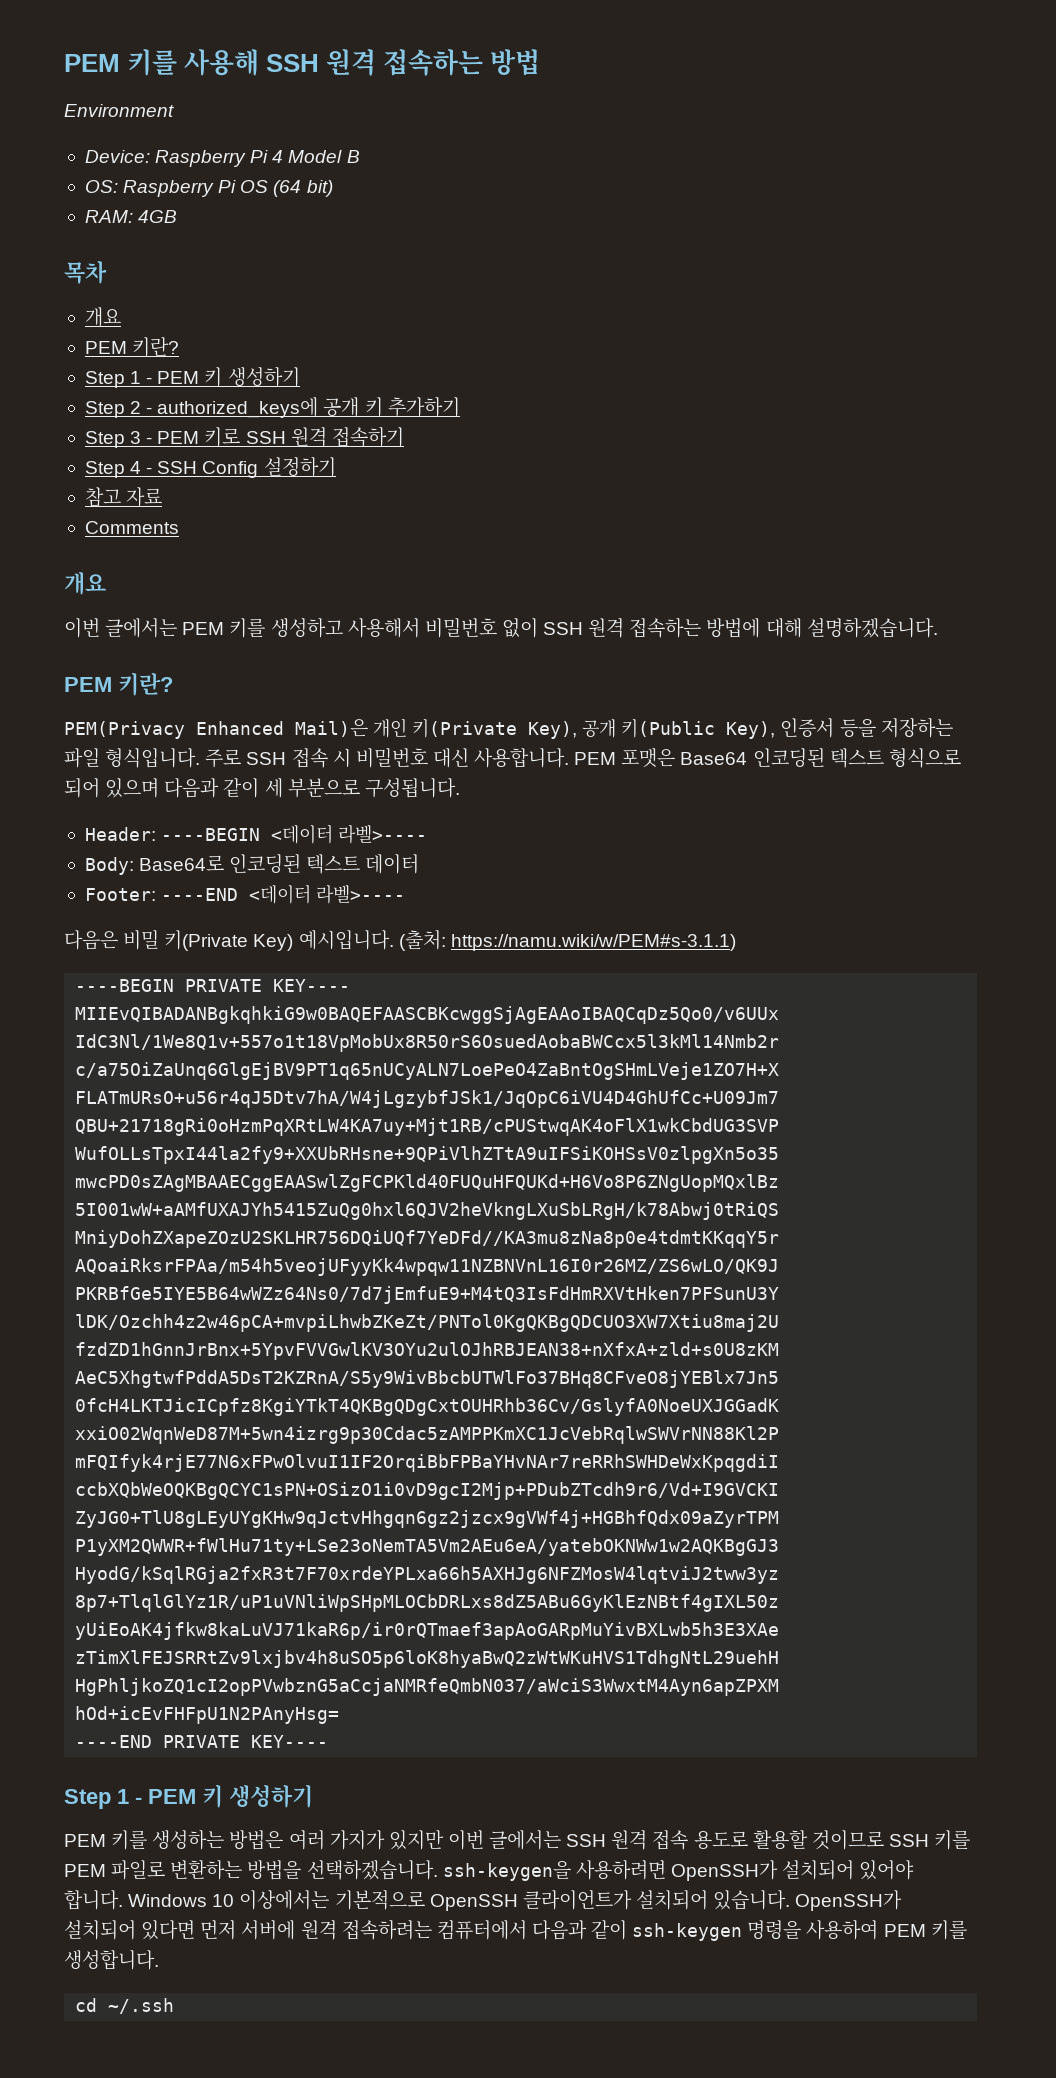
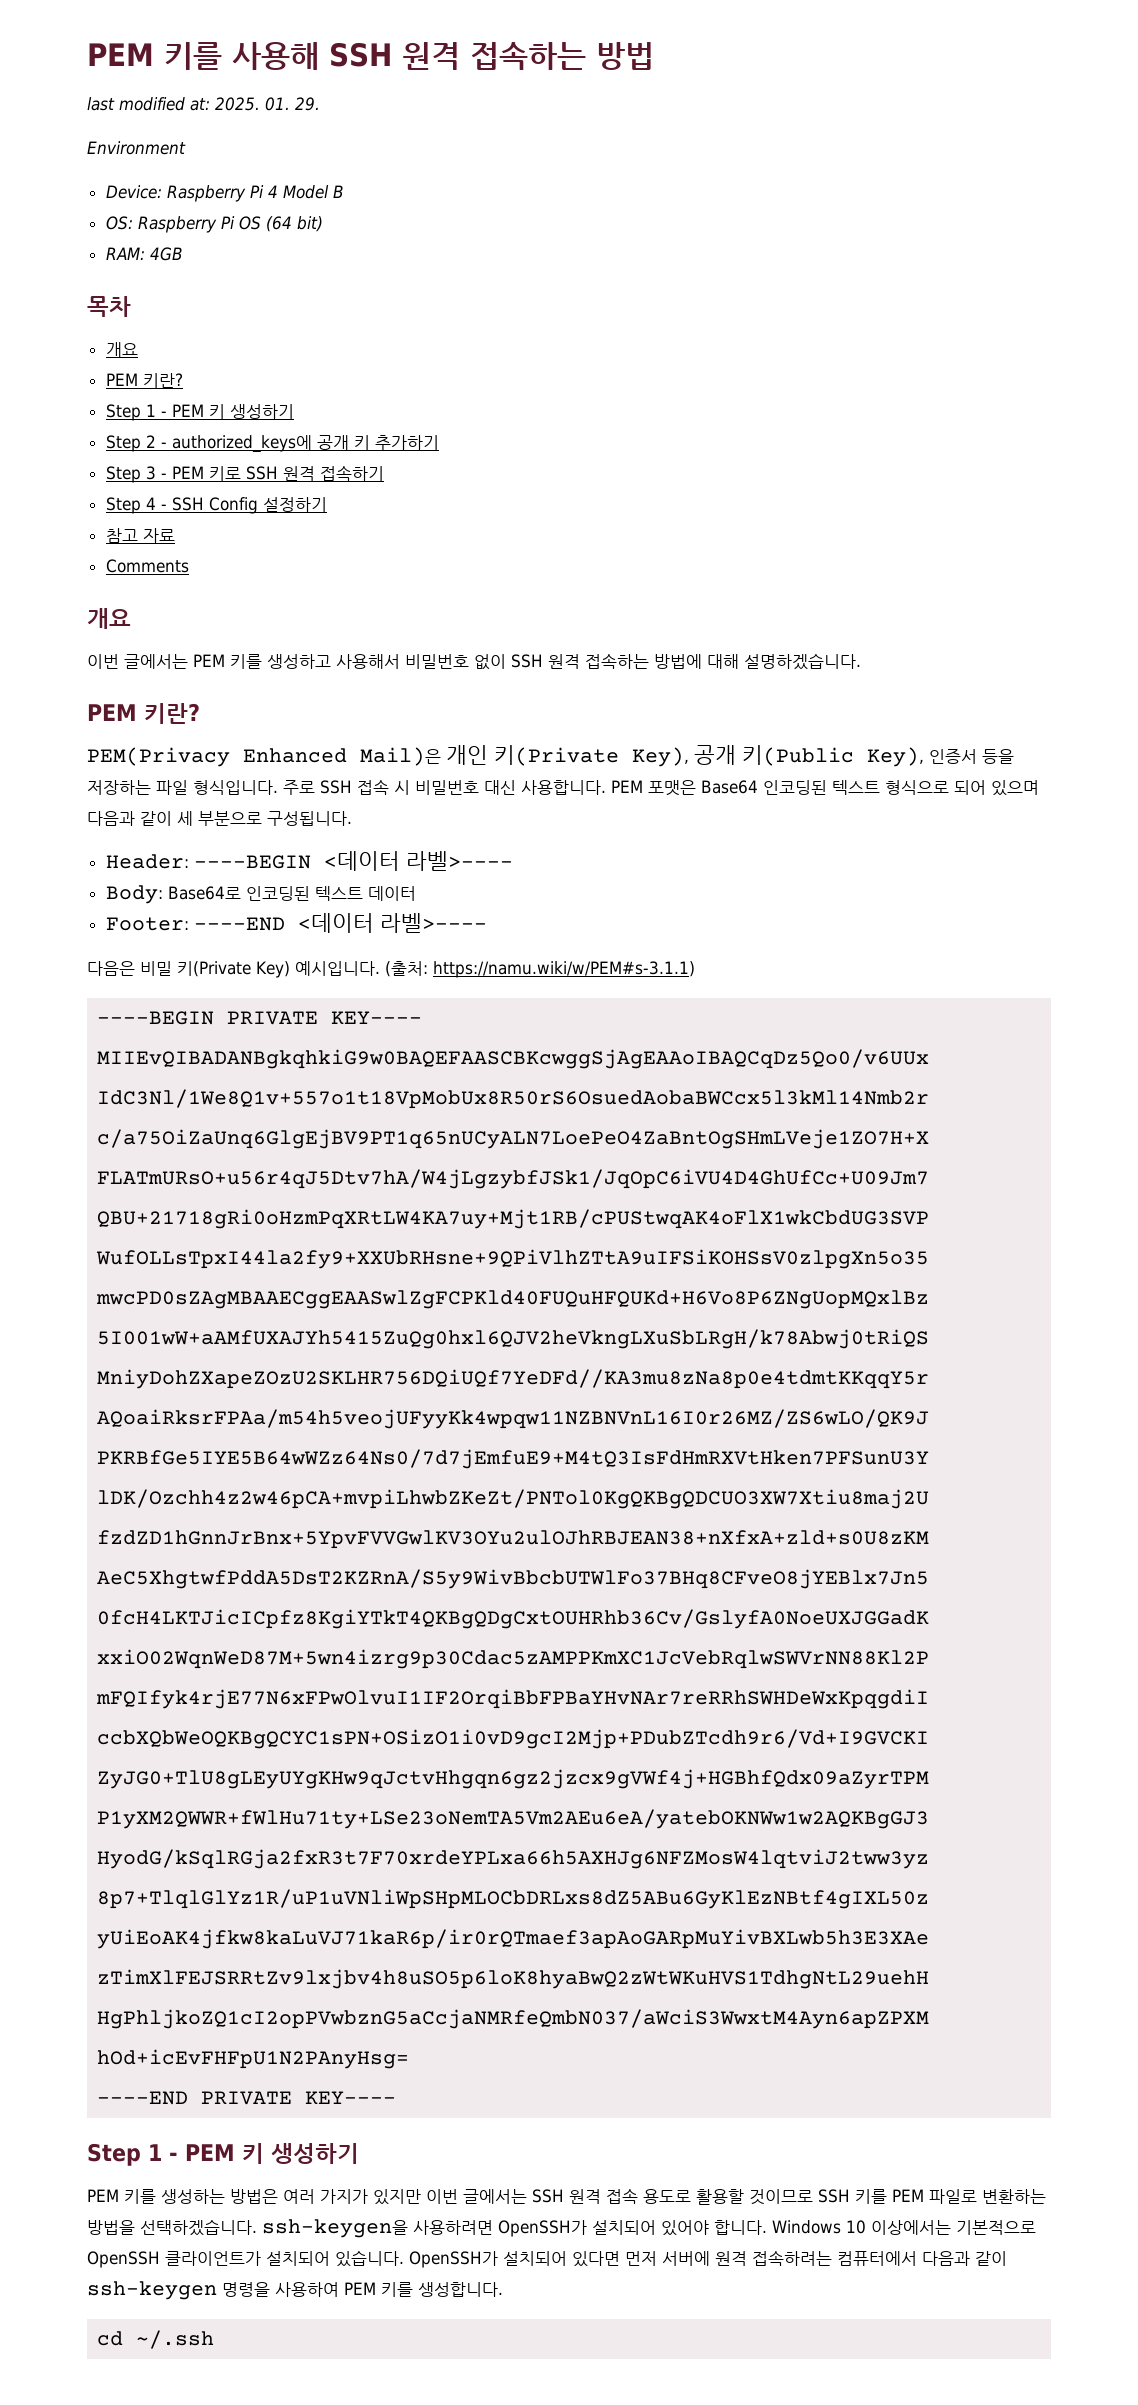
(541, 62) none -> [87,97,320,111] // last modified at: 2025. 01. 29.

